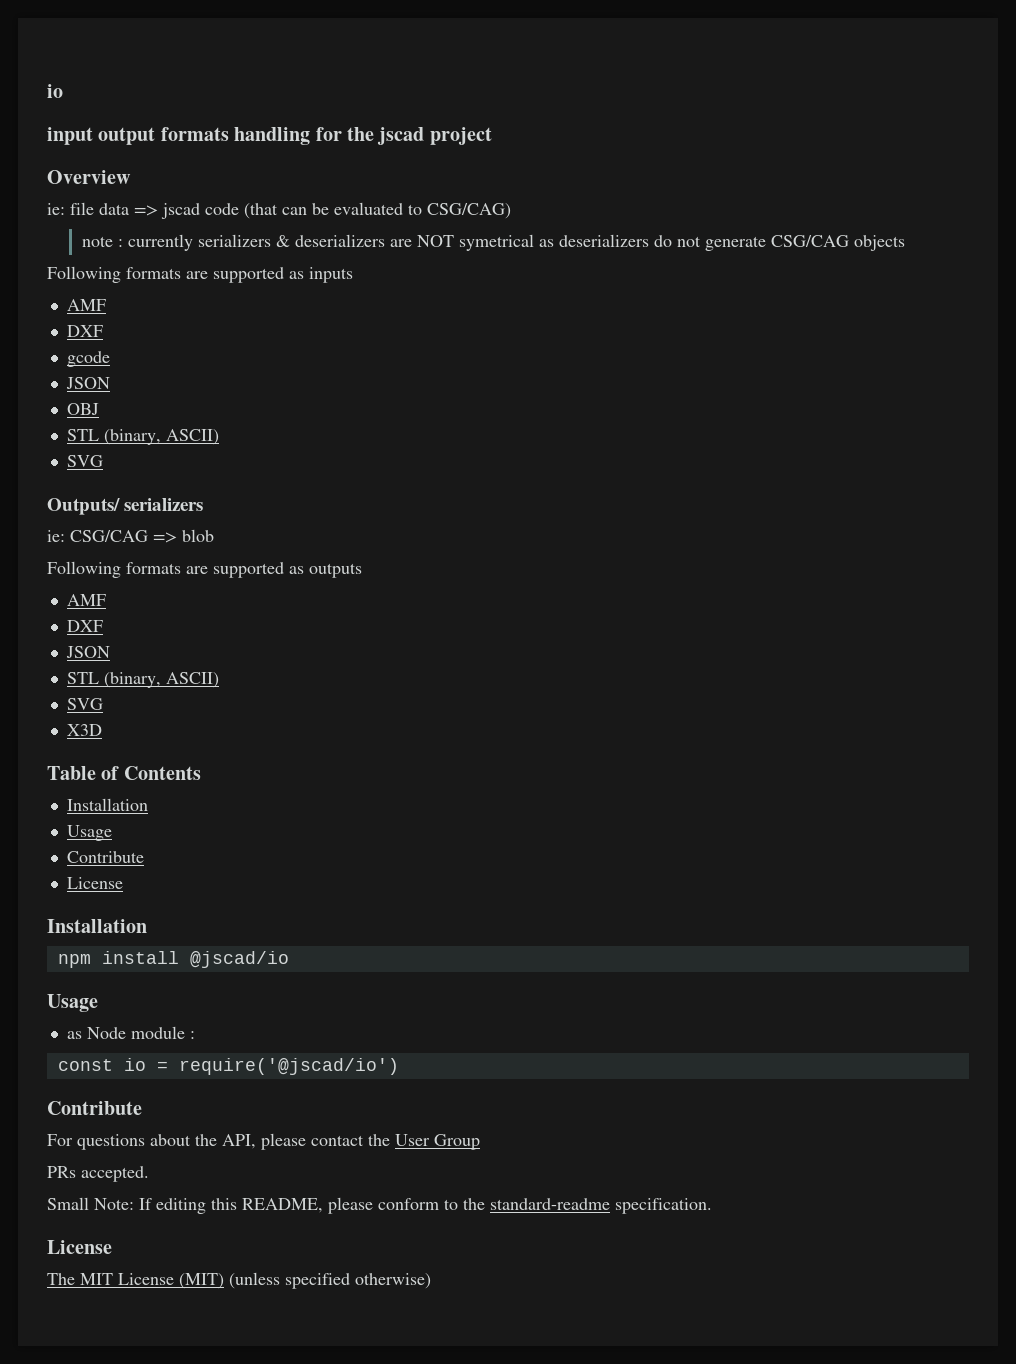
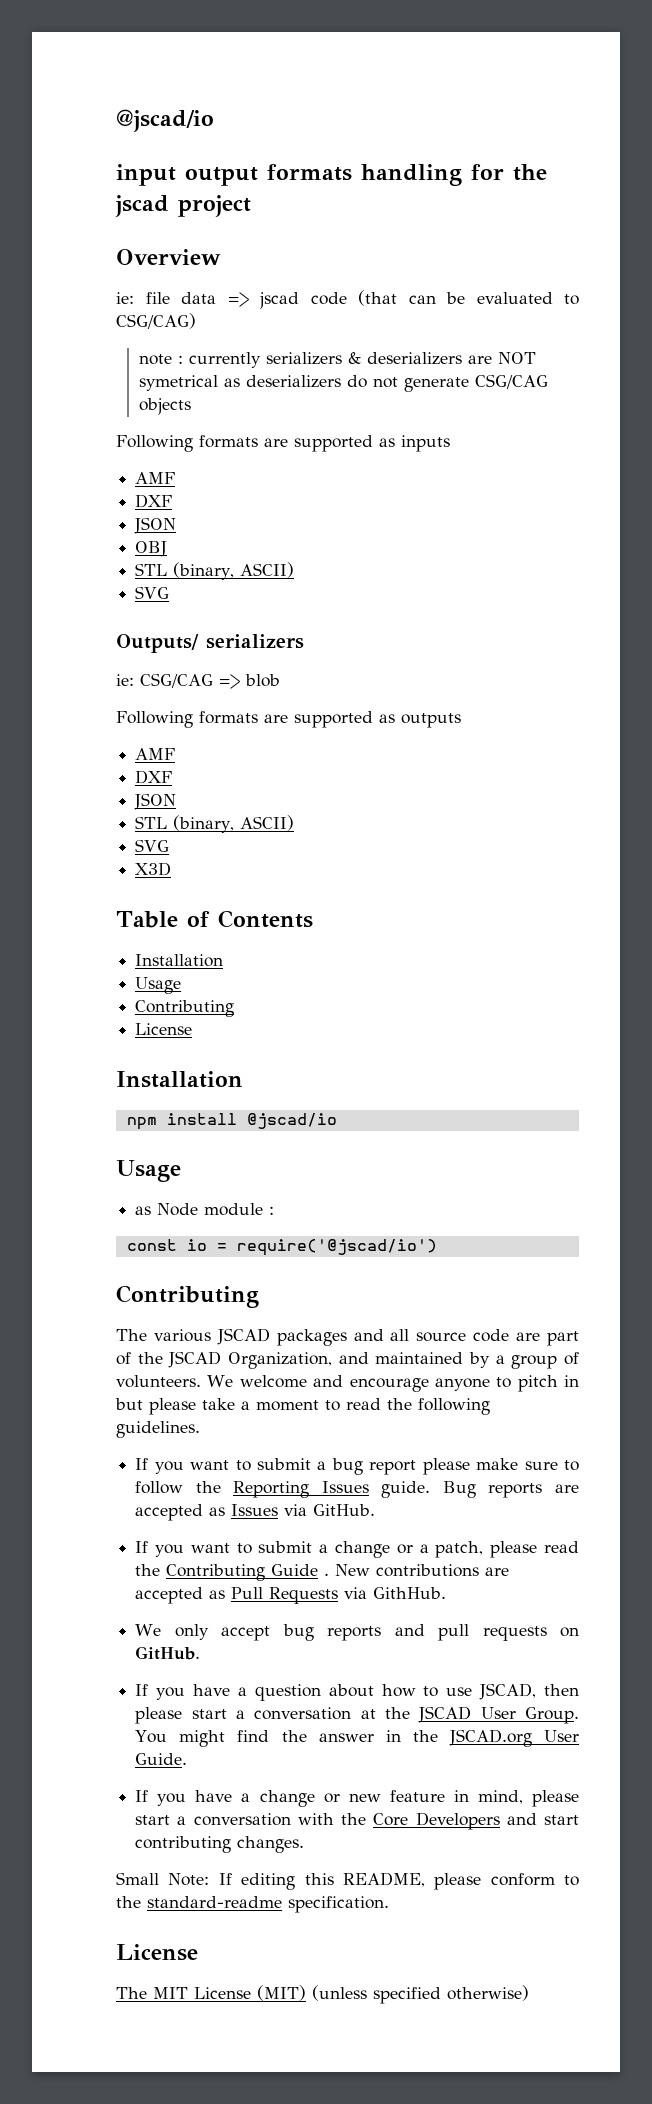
[47,84,63,98] io -> [116,109,214,132] @jscad/io
[66,351,110,367] // gcode -> (173, 501) none
[66,851,144,863] Contribute -> [135,1000,235,1017] Contributing
[47,1101,142,1115] [47,1133,480,1150] [47,1166,149,1182] Contribute // For questions about the API, please contact the User Group // PRs accepted. -> [116,1285,259,1308] [116,1328,580,1346] [116,1351,579,1369] [116,1375,579,1392] [115,1398,490,1415] [116,1421,200,1438] [135,1458,579,1475] [135,1481,579,1498] [135,1504,376,1521] [135,1541,579,1558] [135,1564,510,1581] [135,1587,447,1604] [135,1624,579,1641] [135,1646,201,1660] [135,1683,579,1701] [135,1706,579,1724] [135,1729,579,1747] [135,1753,188,1765] [135,1790,579,1807] [135,1812,579,1830] [135,1836,305,1853] Contributing // The various JSCAD packages and all source code are part of the JSCAD Organization, and maintained by a group of volunteers. We welcome and encourage anyone to pitch in but please take a moment to read the following guidelines. // If you want to submit a bug report please make sure to follow the Reporting Issues guide. Bug reports are accepted as Issues via GitHub. // If you want to submit a change or a patch, please read the Contributing Guide . New contributions are accepted as Pull Requests via GithHub. // We only accept bug reports and pull requests on GitHub. // If you have a question about how to use JSCAD, then please start a conversation at the JSCAD User Group. You might find the answer in the JSCAD.org User Guide. // If you have a change or new feature in mind, please start a conversation with the Core Developers and start contributing changes.

